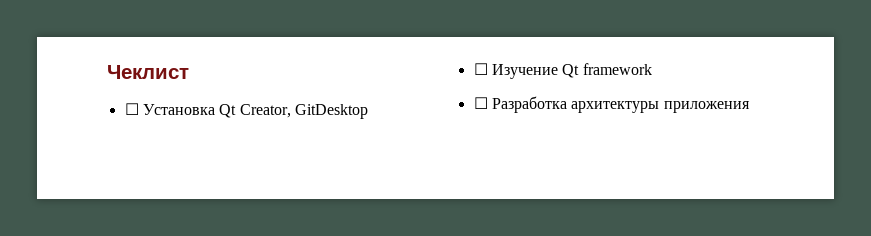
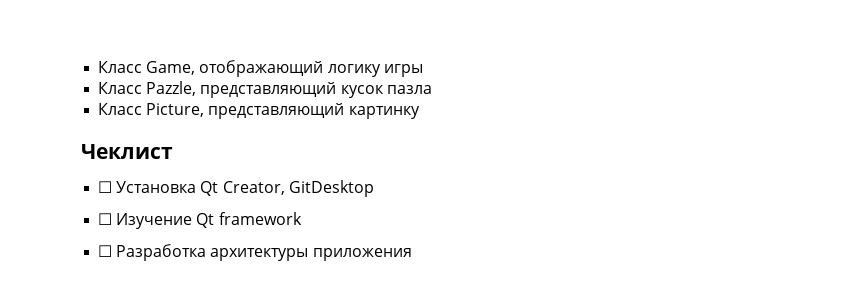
(107, 72) none -> [98,60,423,77] [98,81,432,98] [98,103,420,119] Класс Game, отображающий логику игры // Класс Pazzle, представляющий кусок пазла // Класс Picture, представляющий картинку //

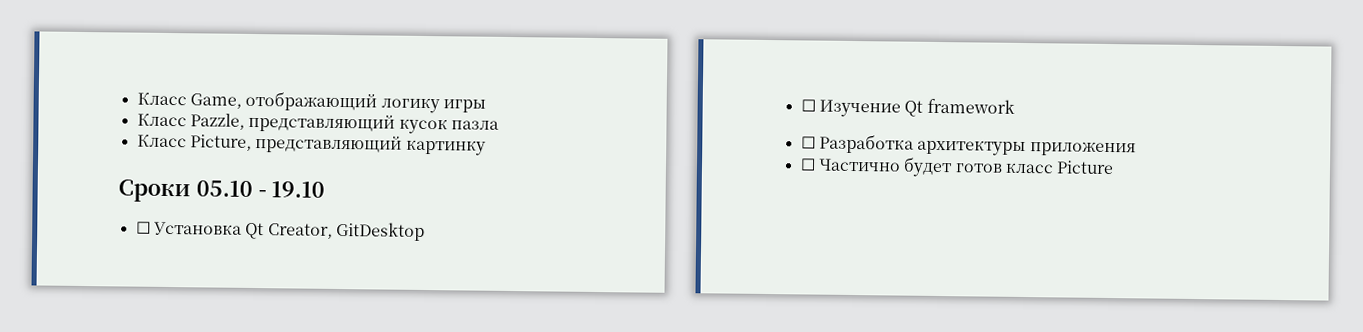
[81,144,173,159] Чеклист -> [118,179,326,203] Сроки 05.10 - 19.10
(412, 254) none -> [799,156,1115,178] // ☐ Частично будет готов класс Picture

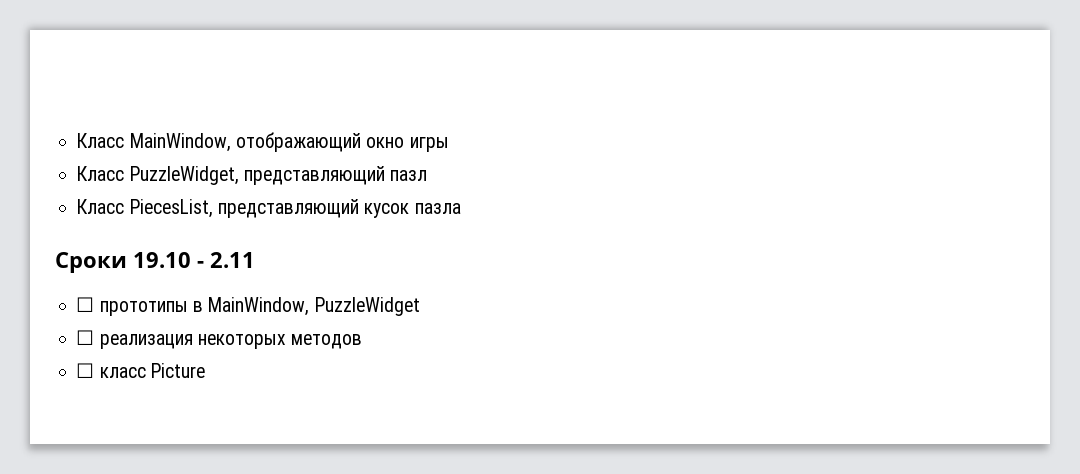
[136,90,440,114] Класс Game, отображающий логику -> [76,132,405,152] Класс MainWindow, отображающий окно
[189,112,499,135] [136,134,486,156] [118,179,326,203] [135,221,425,241] [800,98,1015,118] [800,133,1136,157] [799,156,1003,178] Pazzle, представляющий кусок пазла // Класс Picture, представляющий картинку // Сроки 05.10 - 19.10 // ☐ Установка Qt Creator, GitDesktop // ☐ Изучение Qt framework // ☐ Разработка архитектуры приложения // ☐ Частично будет готов -> [129,166,428,185] [76,199,461,218] [55,252,255,273] [76,297,420,316] [76,330,363,349] [76,363,95,378] PuzzleWidget, представляющий пазл // Класс PiecesList, представляющий кусок пазла // Сроки 19.10 - 2.11 // ☐ прототипы в MainWindow, PuzzleWidget // ☐ реализация некоторых методов // ☐

